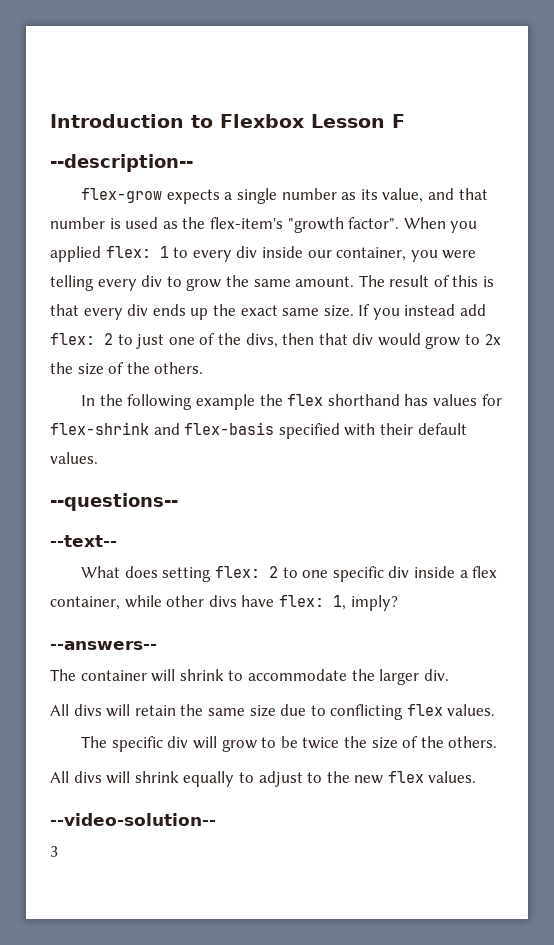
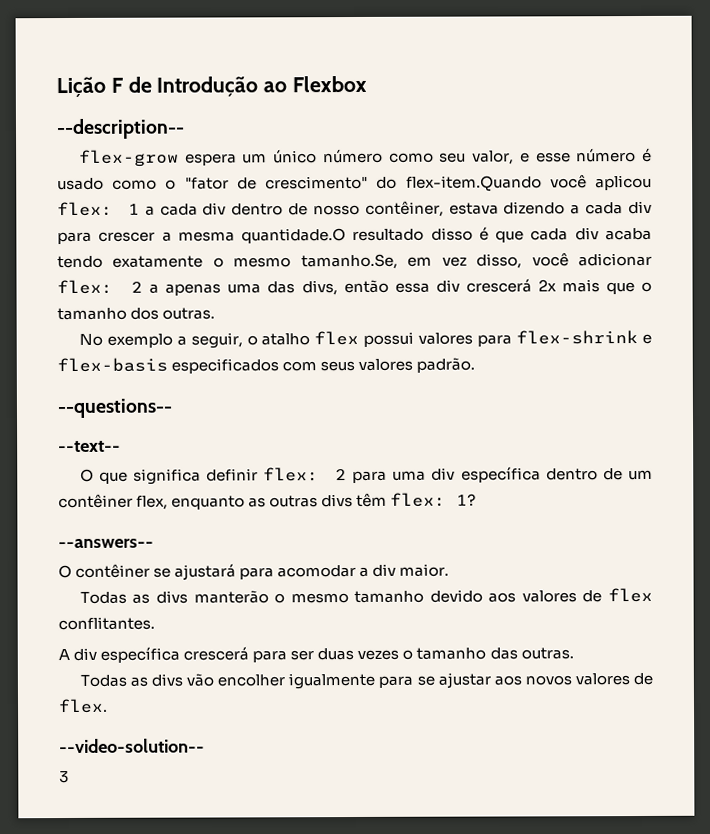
[50,114,213,128] Introduction to -> [56,76,288,98] Lição F de Introdução ao
[311,114,405,128] Lesson F -> (368, 84) none
[166,188,488,204] [50,217,478,233] [50,246,477,262] [50,275,495,291] [50,304,487,320] [50,333,501,349] [50,362,204,375] [81,394,502,410] [50,422,467,439] [50,452,98,464] [50,493,178,511] [50,535,117,547] [81,566,498,582] [50,595,398,611] [50,641,157,650] [50,669,449,685] [50,704,496,720] [81,736,498,752] [50,771,477,787] expects a single number as its value, and that number is used as the flex-item's "growth factor". When you applied flex: 1 to every div inside our container, you were telling every div to grow the same amount. The result of this is that every div ends up the exact same size. If you instead add flex: 2 to just one of the divs, then that div would grow to 2x the size of the others. // In the following example the flex shorthand has values for flex-shrink and flex-basis specified with their default values. // --questions-- // --text-- // What does setting flex: 2 to one specific div inside a flex container, while other divs have flex: 1, imply? // --answers-- // The container will shrink to accommodate the larger div. // All divs will retain the same size due to conflicting flex values. // The specific div will grow to be twice the size of the others. // All divs will shrink equally to adjust to the new flex values. -> [184,147,652,166] [57,174,652,192] [57,200,652,217] [57,226,652,245] [57,252,653,270] [57,278,652,296] [57,307,216,321] [78,330,653,349] [57,357,476,374] [57,398,173,419] [58,440,121,453] [79,466,653,485] [58,492,477,510] [58,538,154,549] [58,563,450,581] [79,587,653,604] [58,616,155,631] [58,646,574,663] [79,672,653,690] [58,698,108,714] espera um único número como seu valor, e esse número é usado como o "fator de crescimento" do flex-item.Quando você aplicou flex: 1 a cada div dentro de nosso contêiner, estava dizendo a cada div para crescer a mesma quantidade.O resultado disso é que cada div acaba tendo exatamente o mesmo tamanho.Se, em vez disso, você adicionar flex: 2 a apenas uma das divs, então essa div crescerá 2x mais que o tamanho dos outras. // No exemplo a seguir, o atalho flex possui valores para flex-shrink e flex-basis especificados com seus valores padrão. // --questions-- // --text-- // O que significa definir flex: 2 para uma div específica dentro de um contêiner flex, enquanto as outras divs têm flex: 1? // --answers-- // O contêiner se ajustará para acomodar a div maior. // Todas as divs manterão o mesmo tamanho devido aos valores de flex conflitantes. // A div específica crescerá para ser duas vezes o tamanho das outras. // Todas as divs vão encolher igualmente para se ajustar aos novos valores de flex.

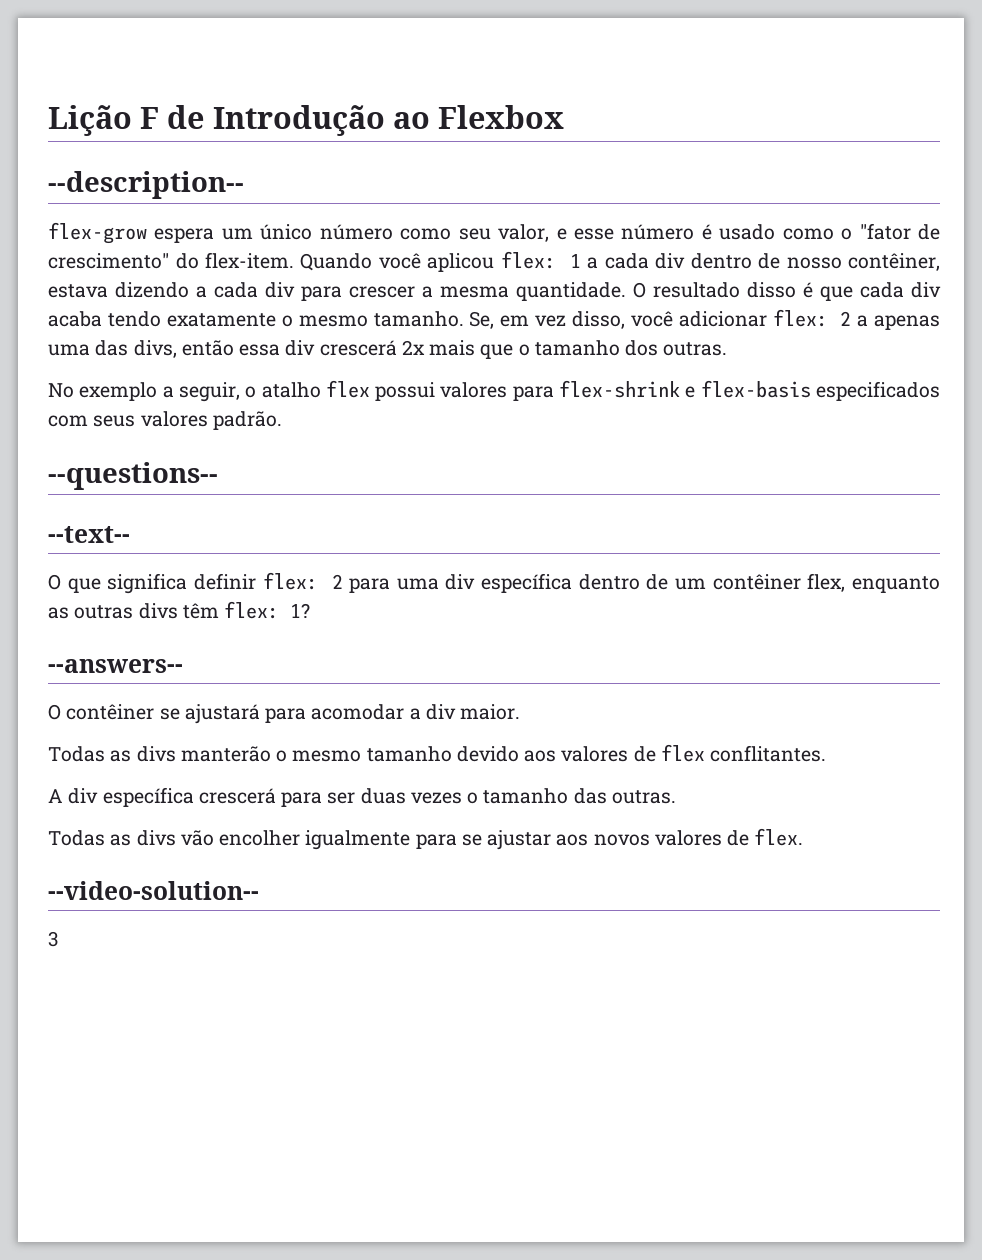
[405,175,542,192] flex-item.Quando -> [204,252,373,271] flex-item. Quando
[241,228,347,244] quantidade.O -> [516,282,646,301] quantidade. O
[300,253,398,270] tamanho.Se, -> [373,311,495,329] tamanho. Se,

